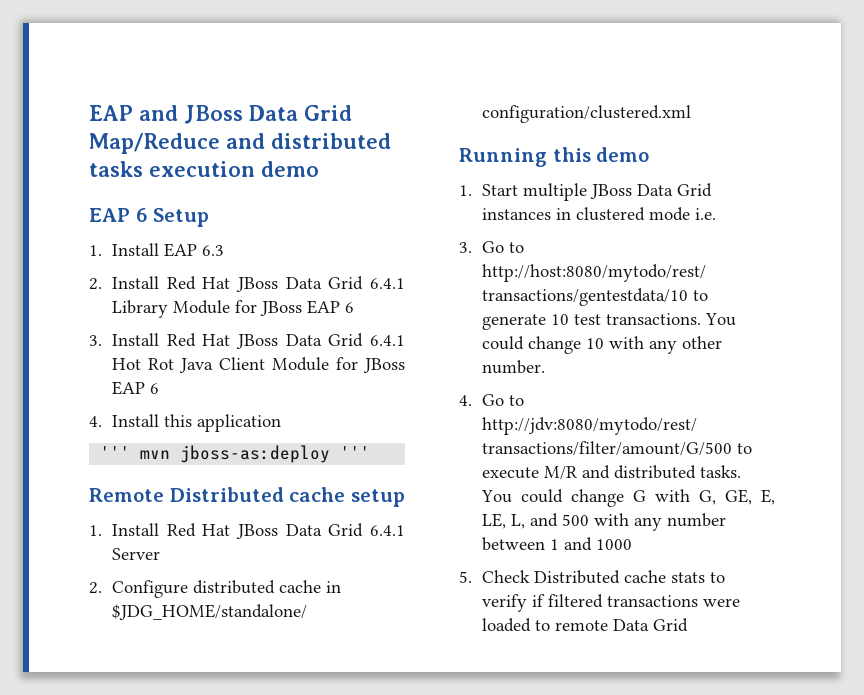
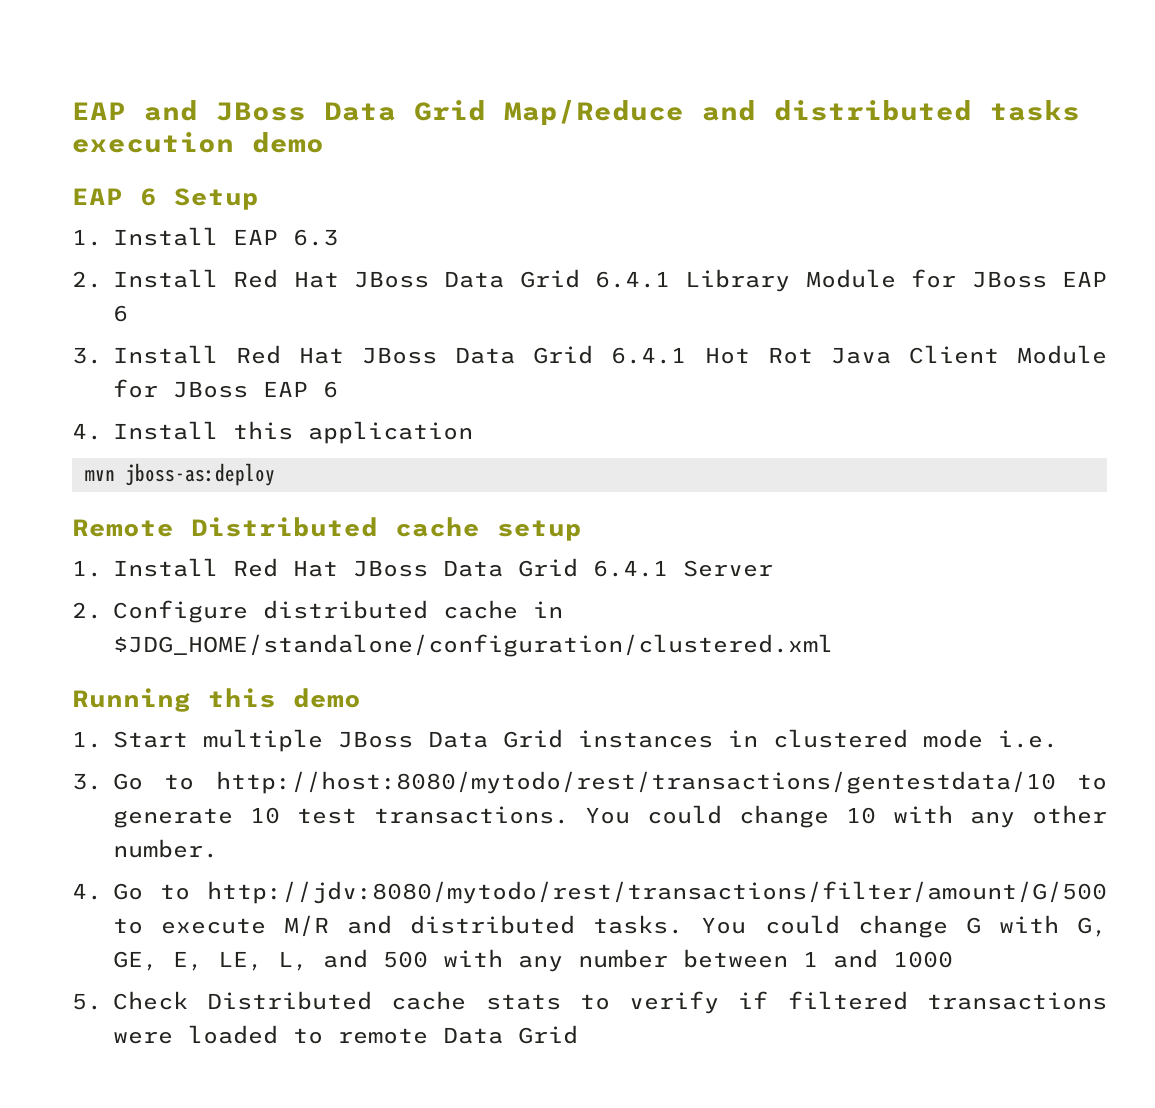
[100,446,131,459] ''' -> (473, 432) none
[340,446,371,459] ''' -> (275, 474) none

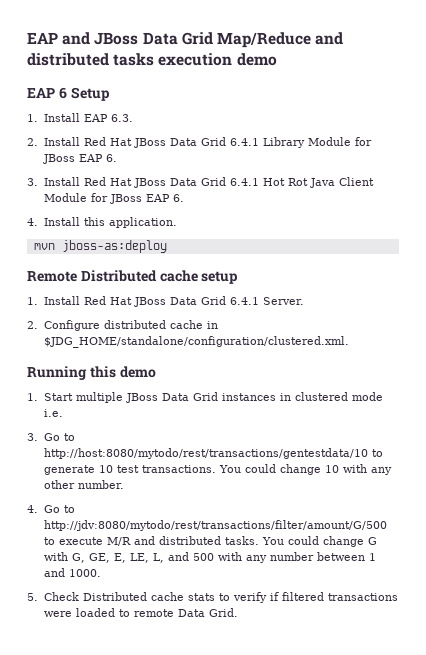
[292,229,338,246] 6.3 -> [110,114,133,122] 6.3.
[112,305,128,322] 6 -> [105,154,117,162] 6.
[322,381,338,398] 6 -> [172,194,184,202] 6.
[307,421,473,444] application -> [108,217,177,228] application.
[682,560,773,577] Server -> [262,297,305,305] Server.
[112,634,833,657] $JDG_HOME/standalone/configuration/clustered.xml -> [43,336,349,348] $JDG_HOME/standalone/configuration/clustered.xml.
[892,951,953,968] 1000 -> [68,569,101,577] 1000.
[517,1025,578,1044] Grid -> [208,608,238,617] Grid.

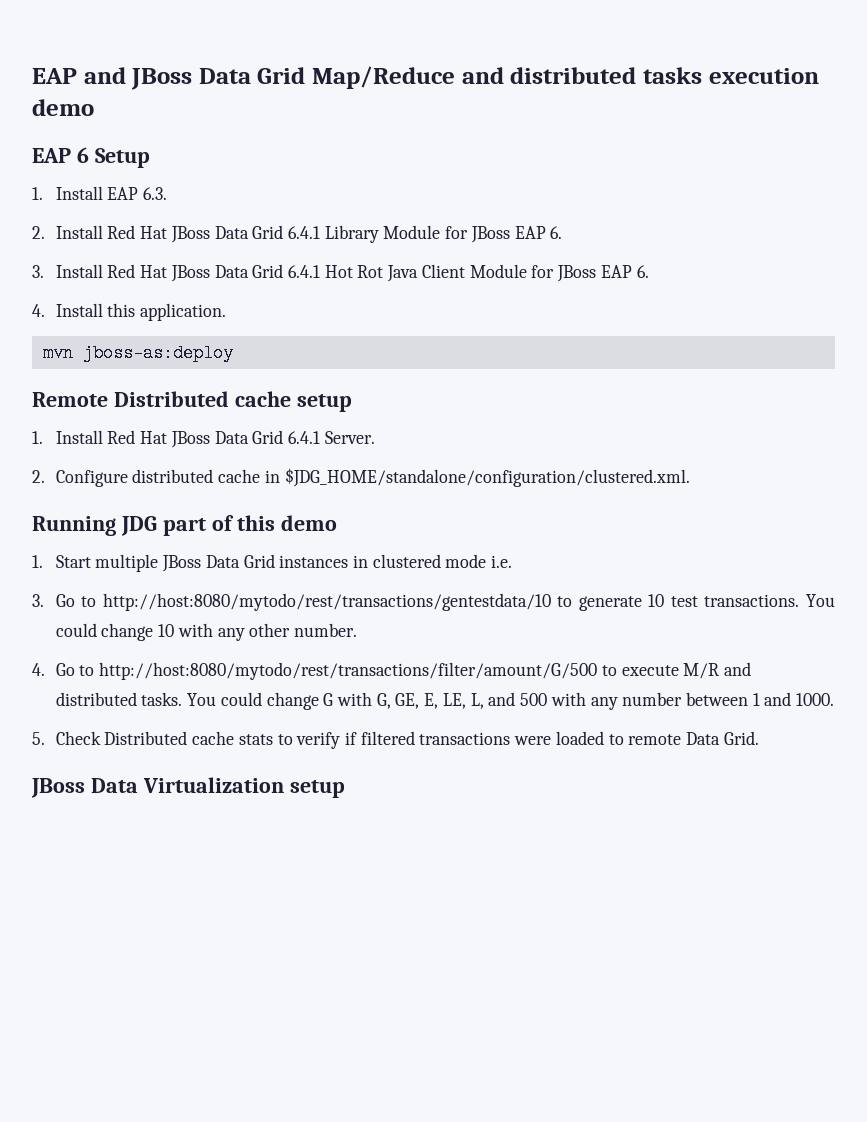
(87, 373) none -> [120,515,234,536] JDG part of
[43,520,387,531] http://jdv:8080/mytodo/rest/transactions/filter/amount/G/500 -> [99,662,598,680] http://host:8080/mytodo/rest/transactions/filter/amount/G/500
(238, 612) none -> [31,777,345,798] // JBoss Data Virtualization setup

